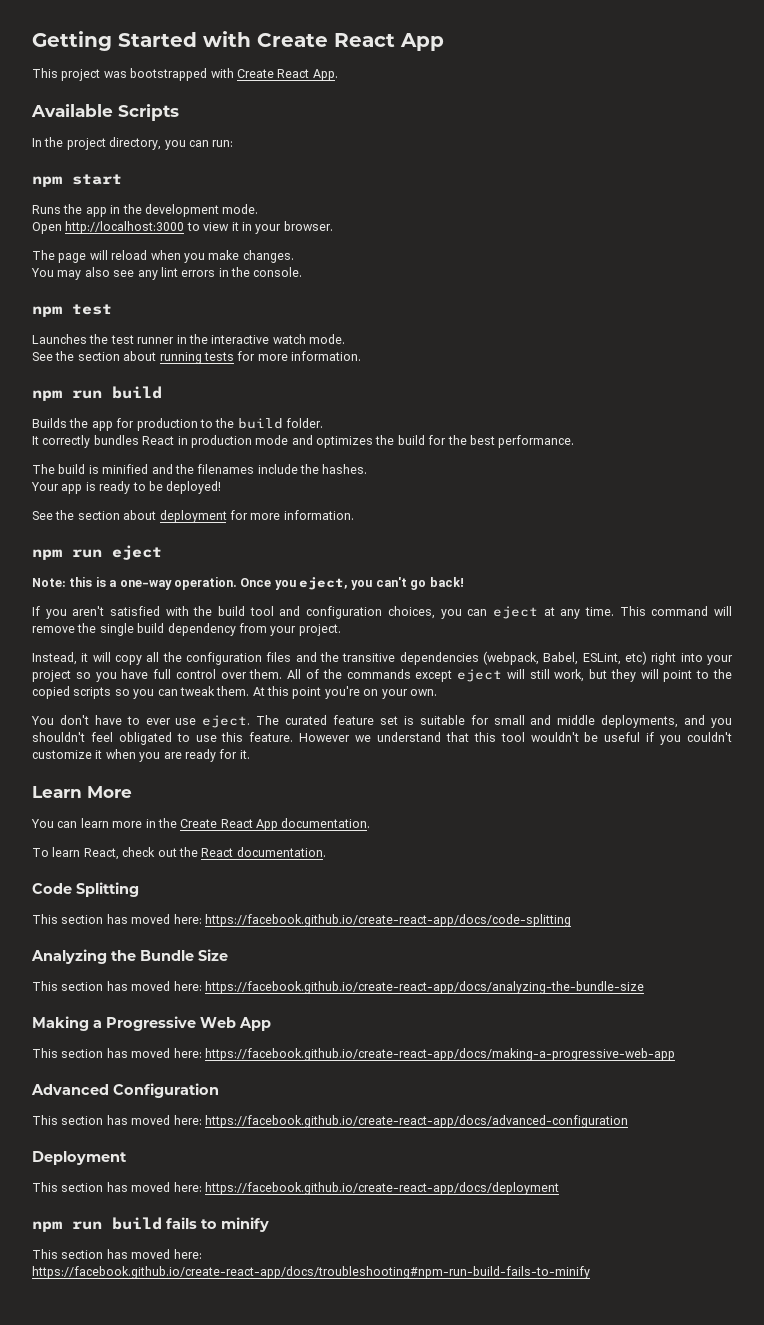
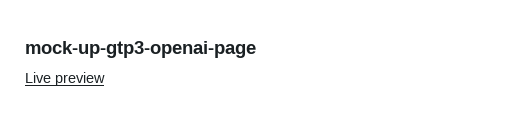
[32,31,444,51] [32,68,338,81] [31,104,179,121] [32,137,234,150] [32,174,122,187] [32,204,259,217] [32,221,333,234] [32,250,294,263] [31,267,303,280] [32,304,112,317] [32,334,345,344] [32,351,361,364] [32,386,162,401] [32,418,323,431] [32,435,575,448] [32,464,368,474] [31,481,222,494] [32,510,354,523] [32,545,162,560] [32,577,464,590] [32,606,733,619] [32,623,341,636] [32,651,734,665] [32,669,732,682] [32,686,437,699] [31,715,733,728] [32,732,733,745] [32,749,250,762] [32,786,132,798] [31,818,371,831] [32,847,326,860] [32,882,139,897] [32,914,571,927] [31,949,228,964] [32,981,644,994] [32,1016,271,1031] [32,1048,675,1061] [31,1083,219,1098] [32,1115,628,1128] [32,1151,127,1165] [32,1182,559,1195] [32,1217,269,1232] [32,1249,202,1259] [32,1266,590,1279] Getting Started with Create React App // This project was bootstrapped with Create React App. // Available Scripts // In the project directory, you can run: // npm start // Runs the app in the development mode. // Open http://localhost:3000 to view it in your browser. // The page will reload when you make changes. // You may also see any lint errors in the console. // npm test // Launches the test runner in the interactive watch mode. // See the section about running tests for more information. // npm run build // Builds the app for production to the build folder. // It correctly bundles React in production mode and optimizes the build for the best performance. // The build is minified and the filenames include the hashes. // Your app is ready to be deployed! // See the section about deployment for more information. // npm run eject // Note: this is a one-way operation. Once you eject, you can't go back! // If you aren't satisfied with the build tool and configuration choices, you can eject at any time. This command will remove the single build dependency from your project. // Instead, it will copy all the configuration files and the transitive dependencies (webpack, Babel, ESLint, etc) right into your project so you have full control over them. All of the commands except eject will still work, but they will point to the copied scripts so you can tweak them. At this point you're on your own. // You don't have to ever use eject. The curated feature set is suitable for small and middle deployments, and you shouldn't feel obligated to use this feature. However we understand that this tool wouldn't be useful if you couldn't customize it when you are ready for it. // Learn More // You can learn more in the Create React App documentation. // To learn React, check out the React documentation. // Code Splitting // This section has moved here: https://facebook.github.io/create-react-app/docs/code-splitting // Analyzing the Bundle Size // This section has moved here: https://facebook.github.io/create-react-app/docs/analyzing-the-bundle-size // Making a Progressive Web App // This section has moved here: https://facebook.github.io/create-react-app/docs/making-a-progressive-web-app // Advanced Configuration // This section has moved here: https://facebook.github.io/create-react-app/docs/advanced-configuration // Deployment // This section has moved here: https://facebook.github.io/create-react-app/docs/deployment // npm run build fails to minify // This section has moved here: https://facebook.github.io/create-react-app/docs/troubleshooting#npm-run-build-fails-to-minify -> [25,41,256,58] [25,72,105,86] mock-up-gtp3-openai-page // Live preview

